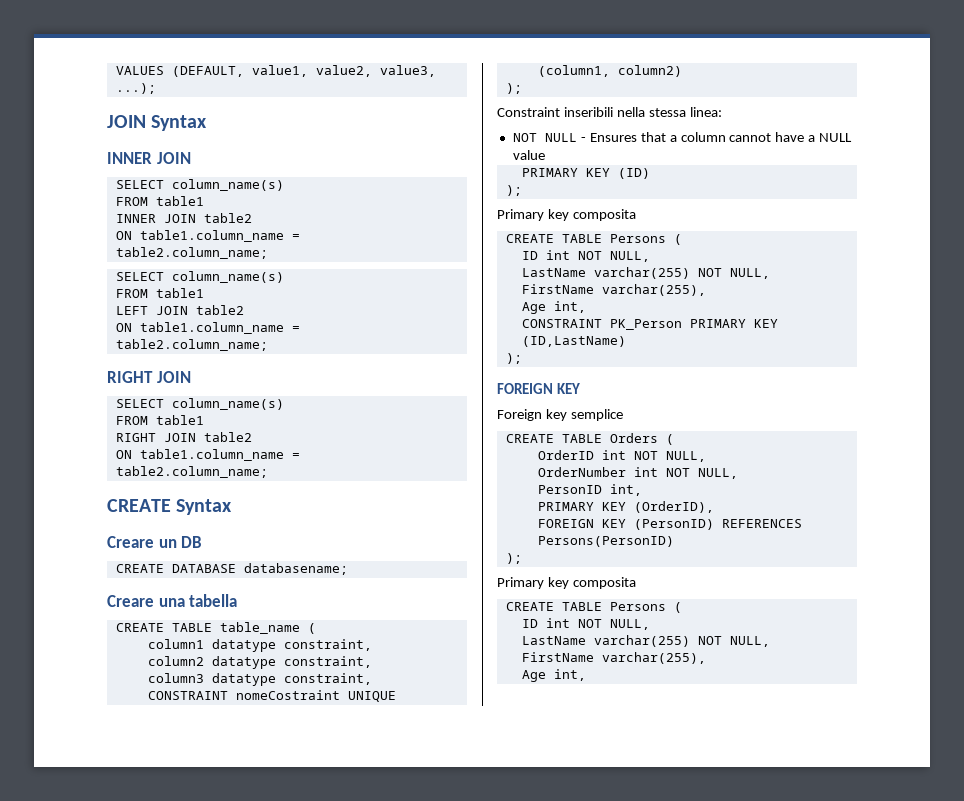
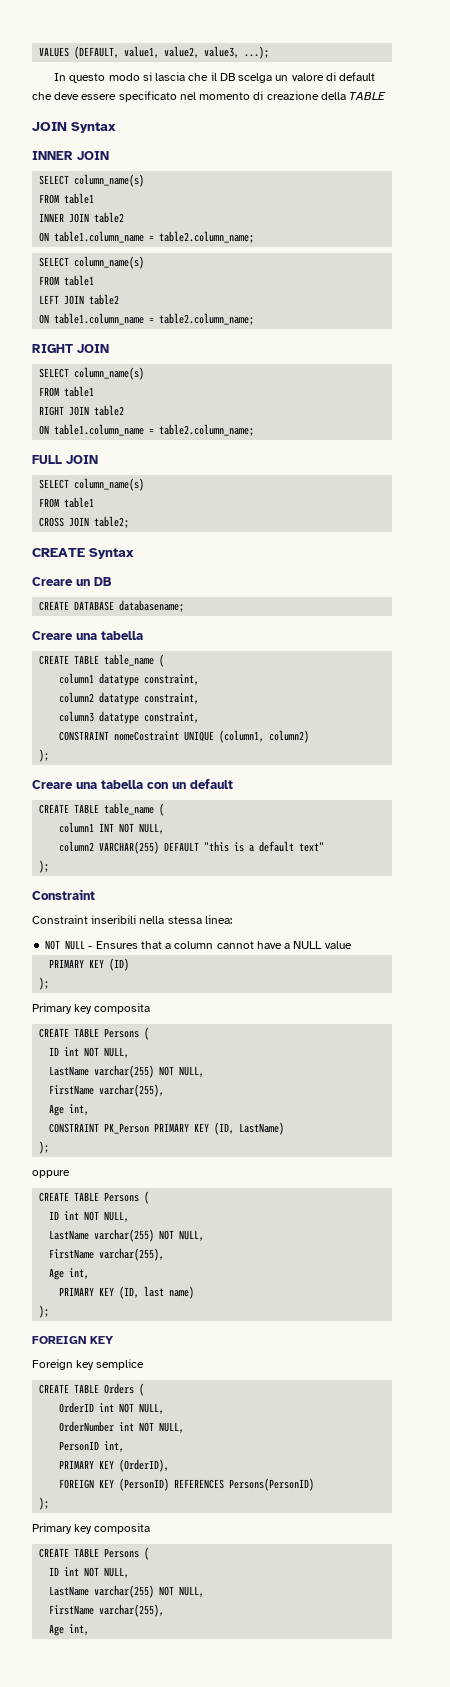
(156, 88) none -> [54,72,376,83] [32,91,387,102] // In questo modo si lascia che il DB scelga un valore di default che deve essere specificato nel momento di creazione della TABLE
(268, 472) none -> [32,455,98,464] [39,478,145,491] [39,497,95,508] [39,516,130,528] // FULL JOIN // SELECT column_name(s) // FROM table1 // CROSS JOIN table2;
(522, 88) none -> [32,779,233,789] [39,803,165,816] [59,822,165,834] [59,841,325,854] [39,860,50,873] [32,889,95,900] // Creare una tabella con un default // CREATE TABLE table_name ( // column1 INT NOT NULL, // column2 VARCHAR(255) DEFAULT "this is a default text" // ); // Constraint
[521,336,626,347] (ID,LastName) -> [214,1122,285,1135] [39,1141,50,1154] [32,1170,70,1178] [39,1191,150,1204] [49,1211,130,1222] [49,1229,205,1242] [49,1248,165,1261] [49,1268,90,1280] [59,1286,195,1299] (ID, LastName) // ); // oppure // CREATE TABLE Persons ( // ID int NOT NULL, // LastName varchar(255) NOT NULL, // FirstName varchar(255), // Age int, // PRIMARY KEY (ID, last name)

